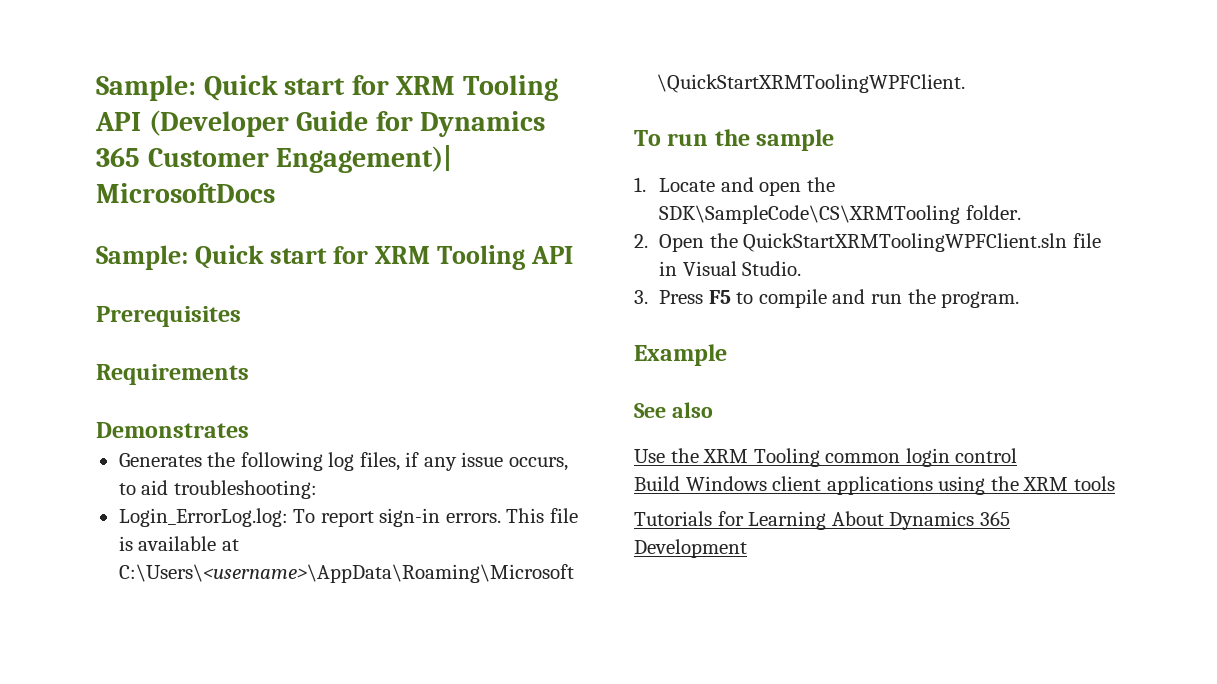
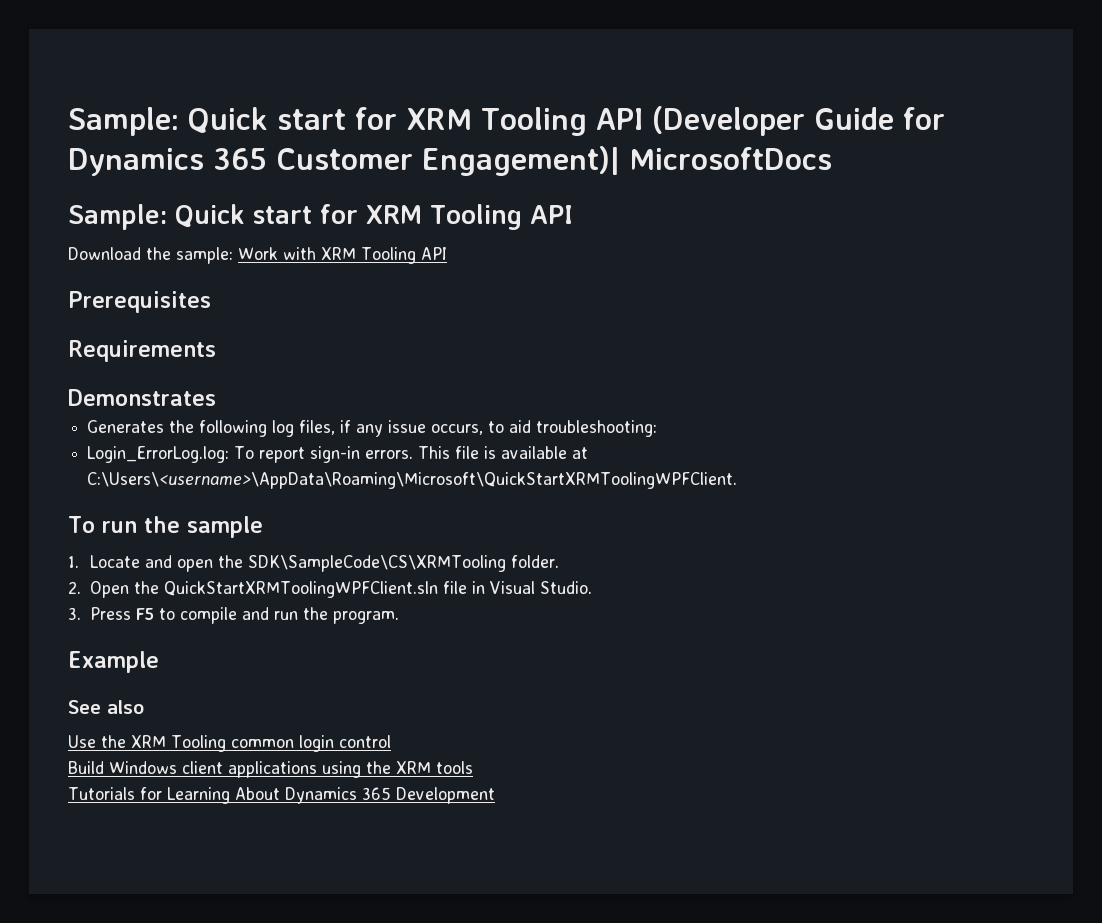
(574, 255) none -> [68,247,447,264] // Download the sample: Work with XRM Tooling API

